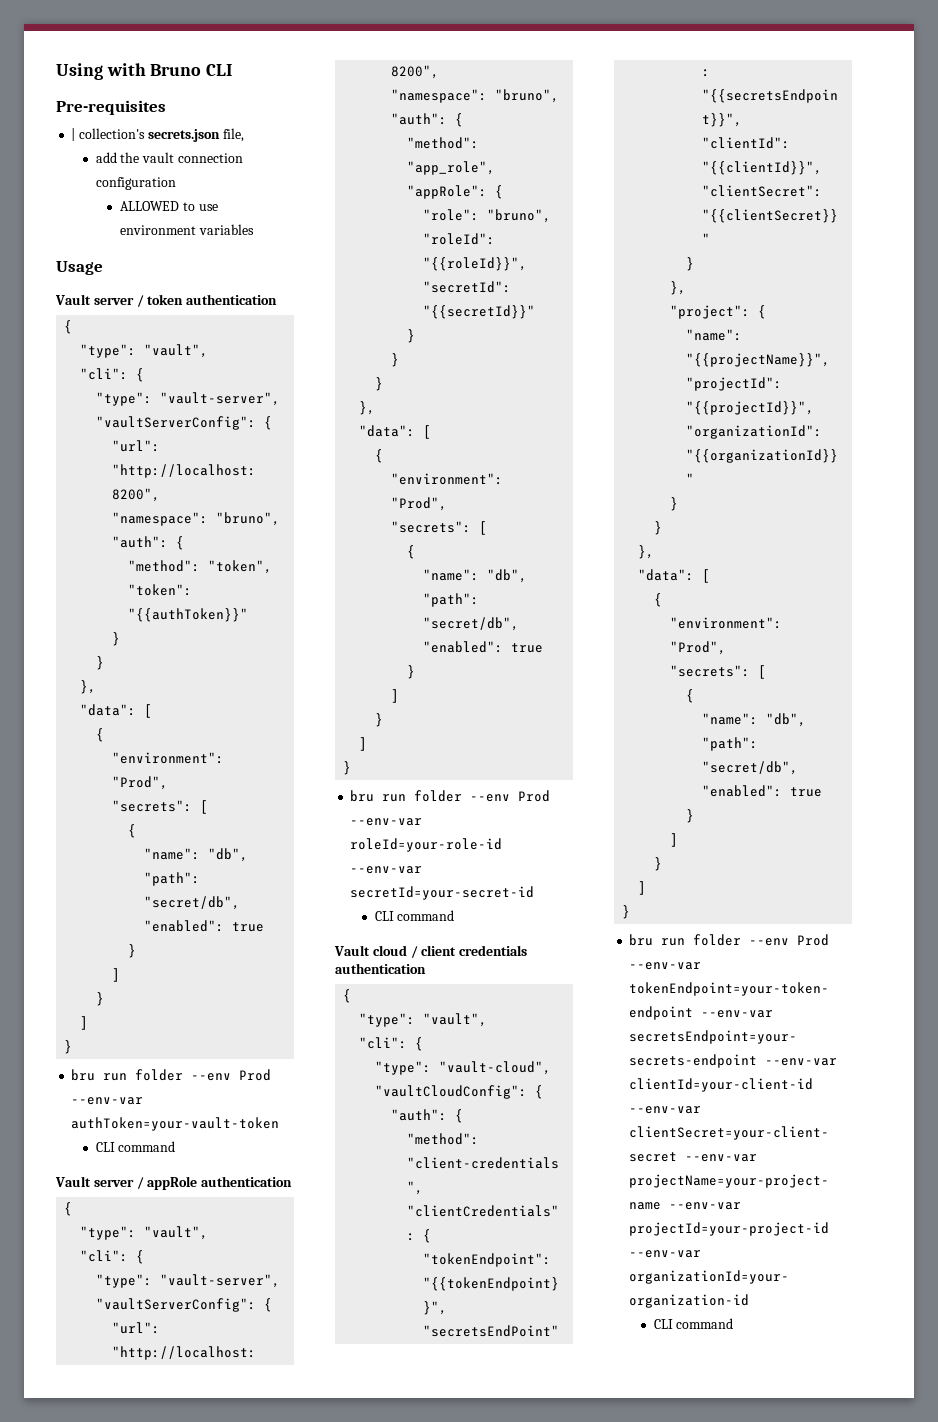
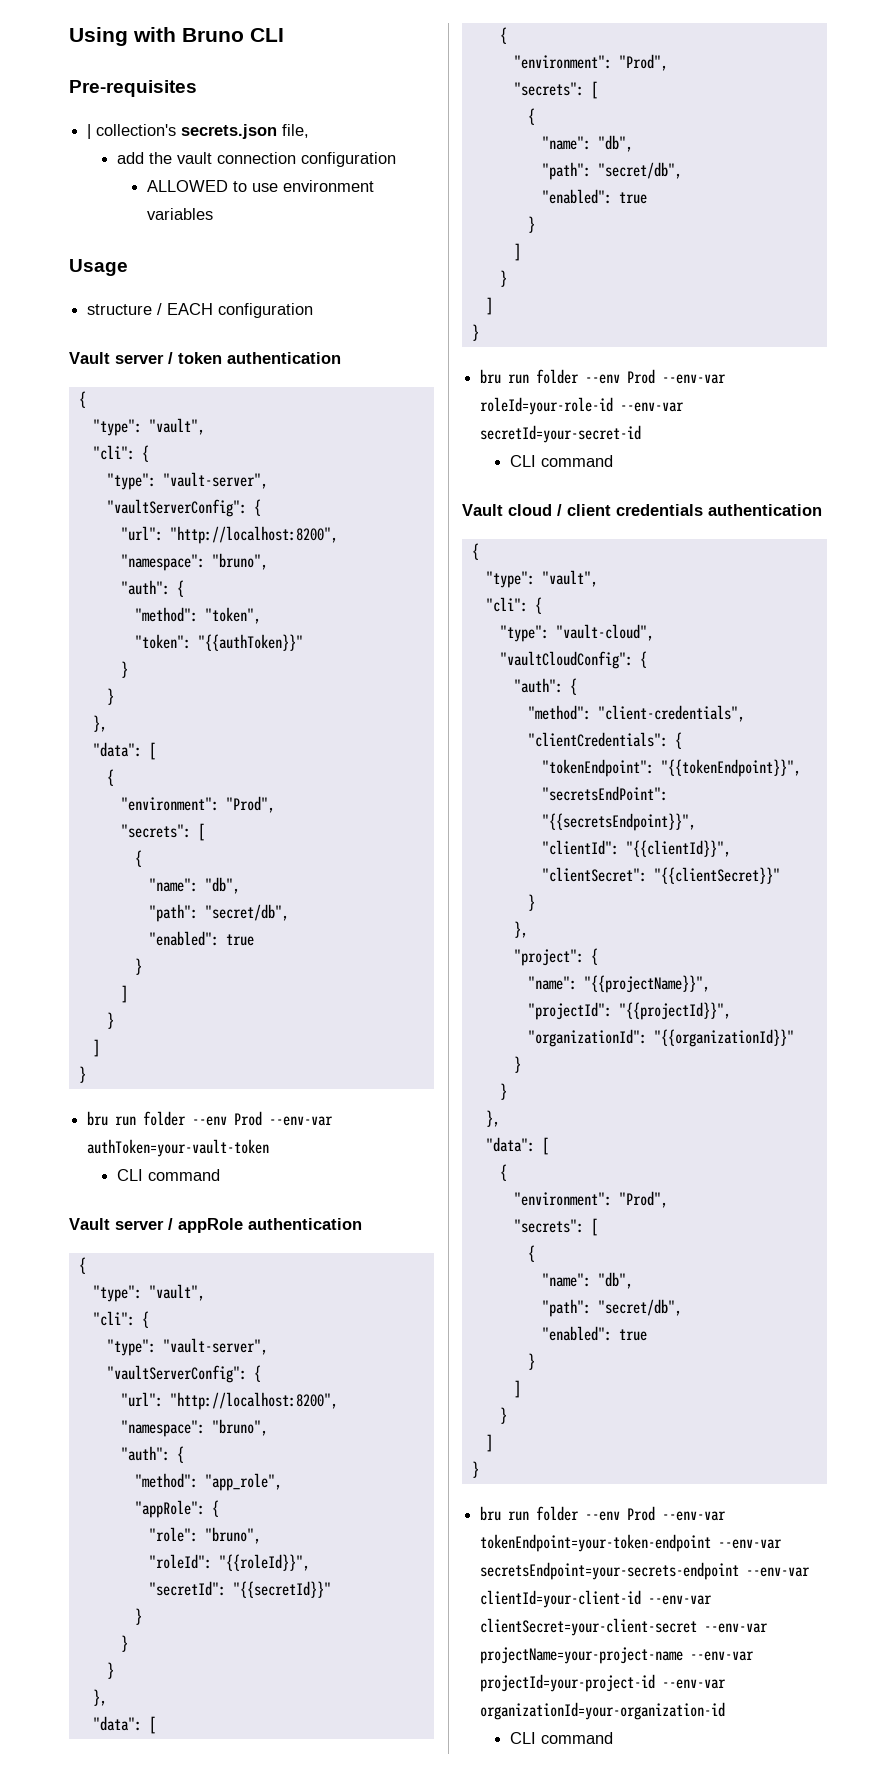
(103, 268) none -> [87,303,314,318] // structure / EACH configuration

